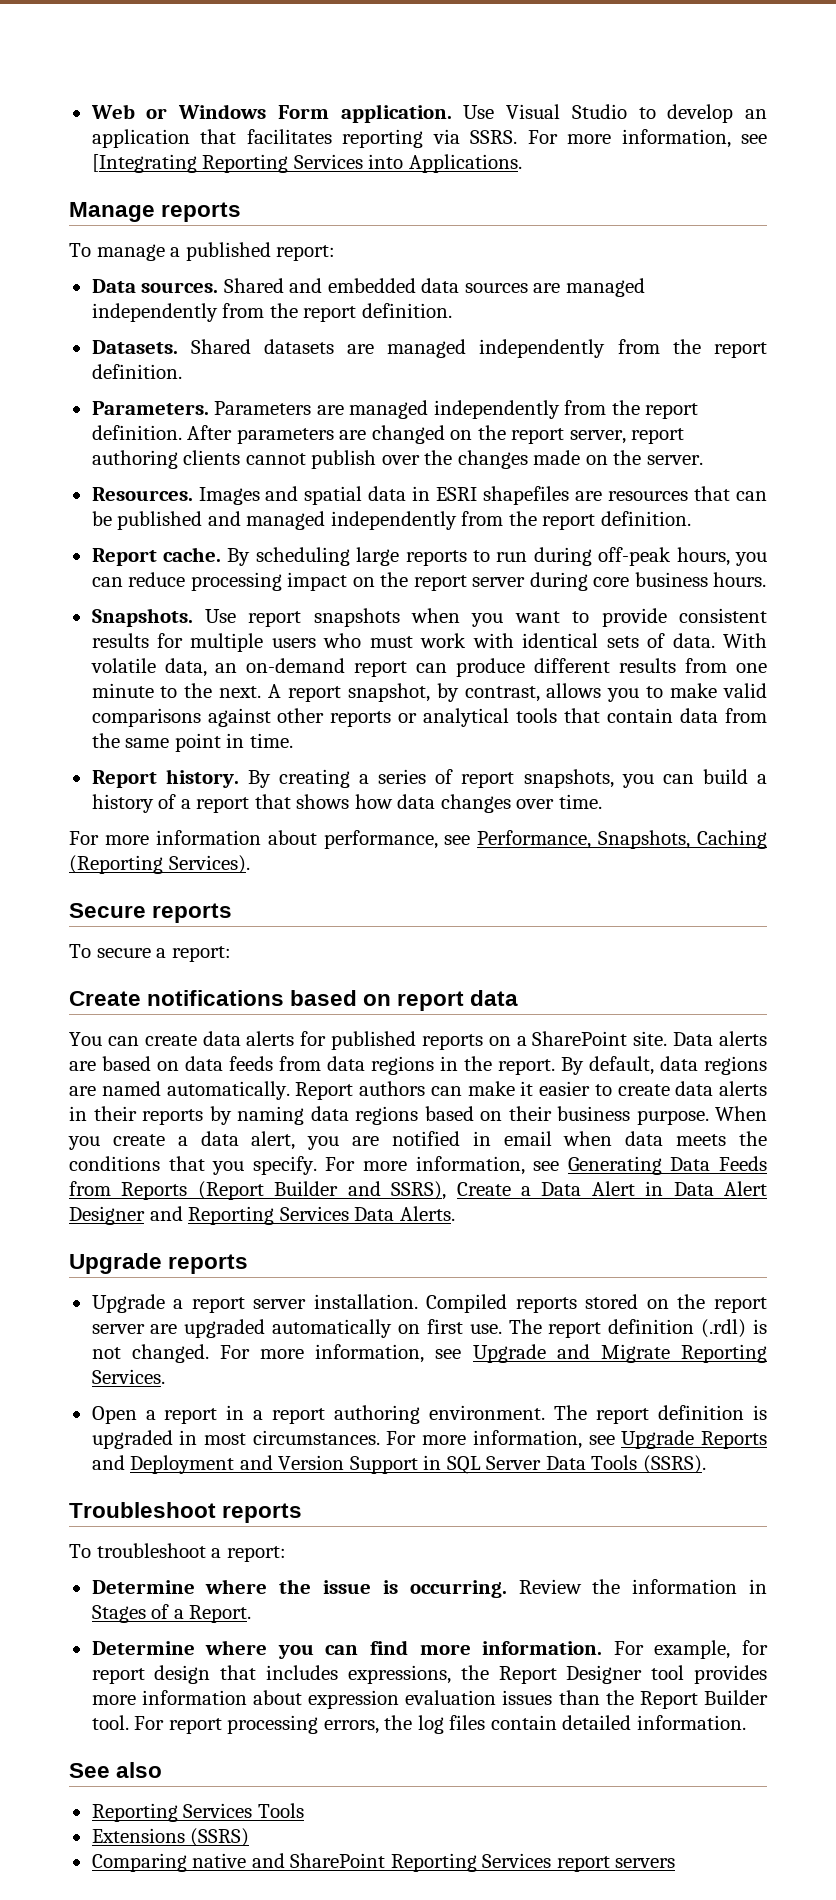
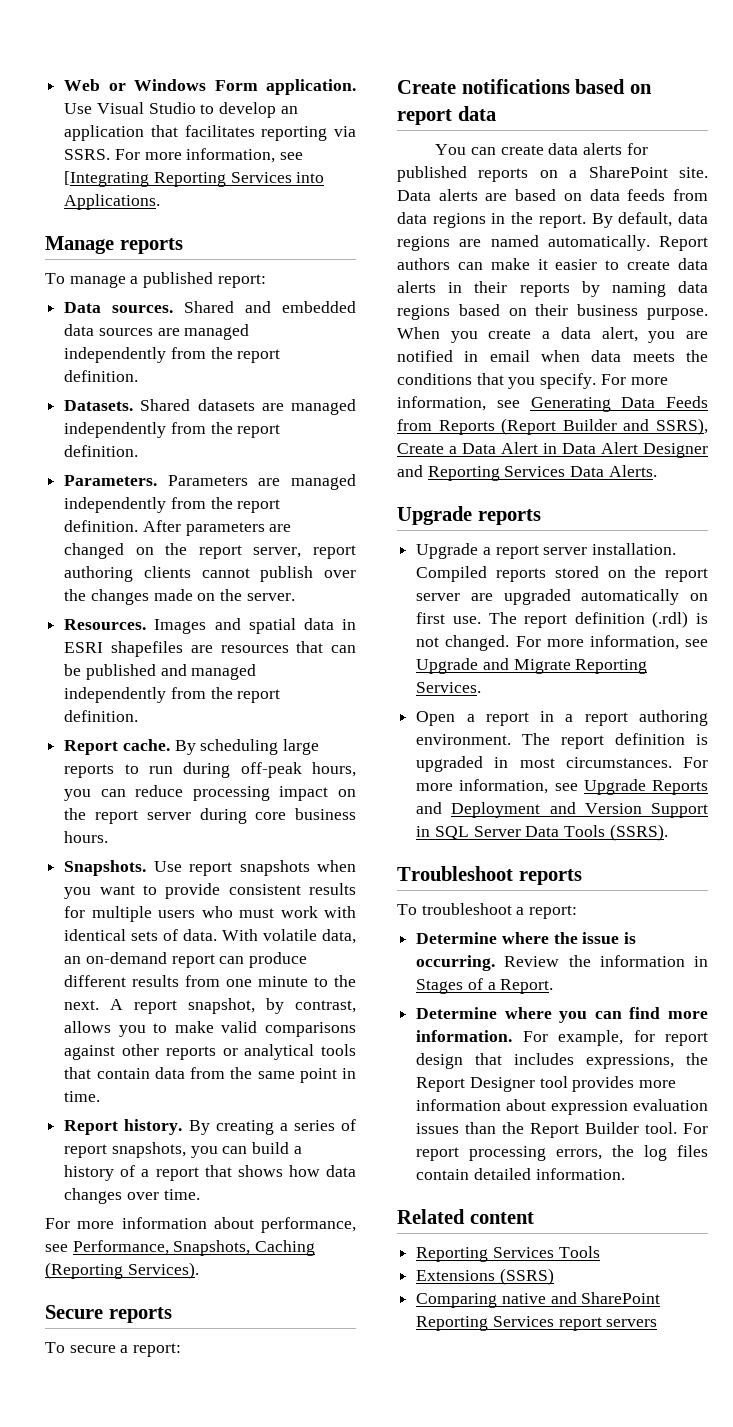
[69,1762,163,1778] See also -> [397,1209,534,1224] Related content

